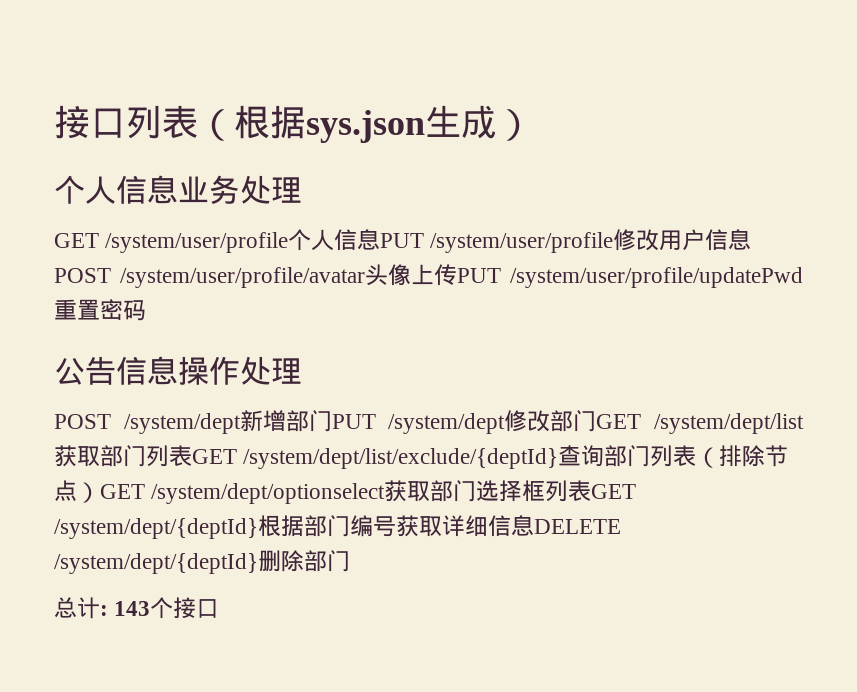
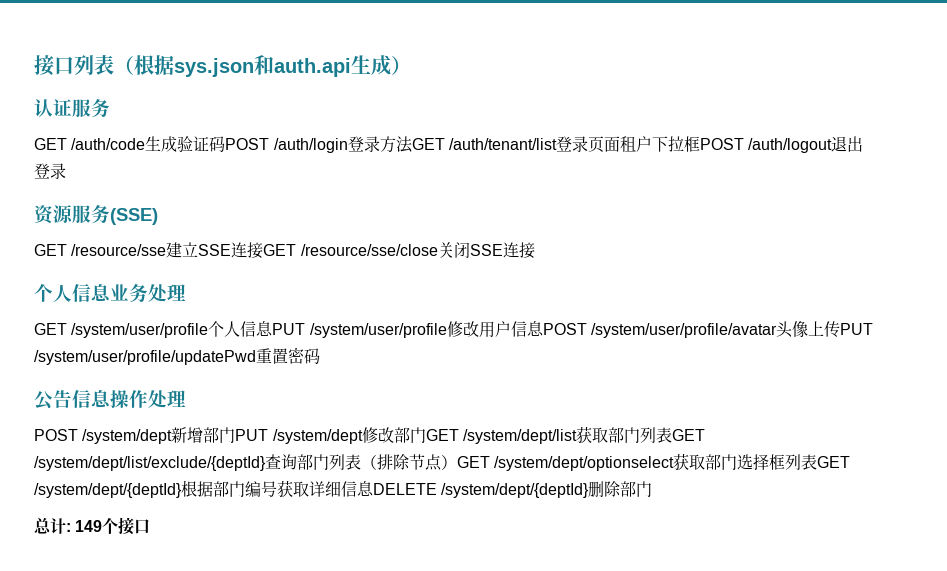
(425, 126) none -> [254,55,351,77] 和auth.api
(533, 125) none -> [34,99,110,118] [34,136,864,153] [34,163,66,179] [34,205,158,225] [34,242,535,259] // 认证服务 // GET /auth/code生成验证码POST /auth/login登录方法GET /auth/tenant/list登录页面租户下拉框POST /auth/logout退出登录 // 资源服务(SSE) // GET /resource/sse建立SSE连接GET /resource/sse/close关闭SSE连接
[114,601,151,616] 143 -> [75,520,103,532] 149

